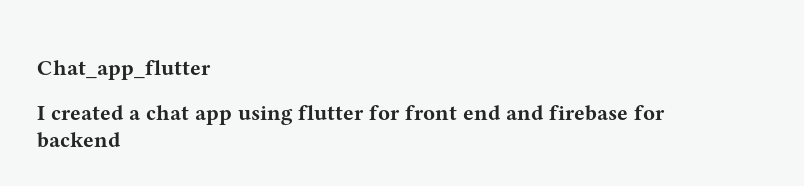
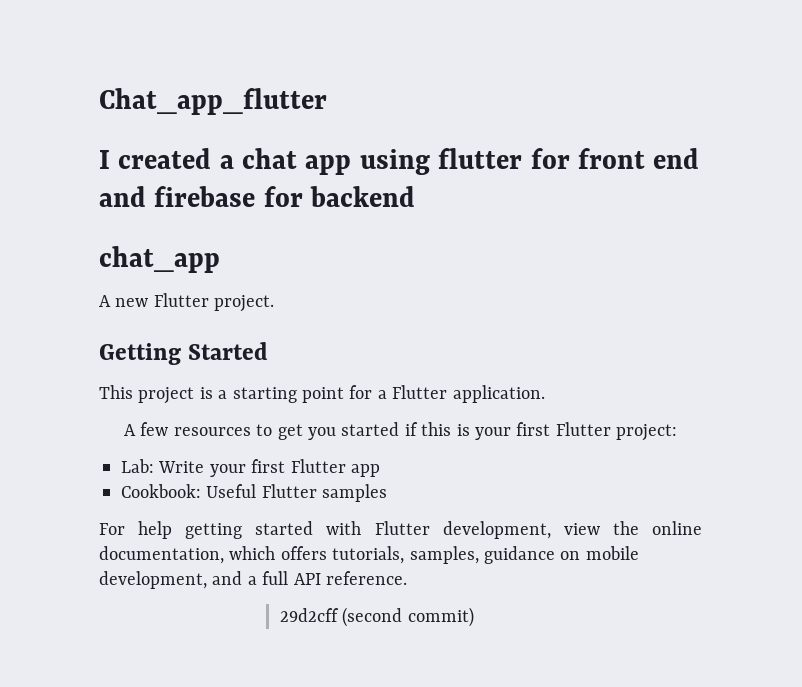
(121, 140) none -> [99,246,220,273] [99,293,275,312] [99,342,269,365] [99,385,545,404] [123,422,678,441] [121,459,380,477] [121,484,388,502] [99,521,702,539] [99,546,639,564] [99,571,407,589] [279,607,474,627] // chat_app // A new Flutter project. // Getting Started // This project is a starting point for a Flutter application. // A few resources to get you started if this is your first Flutter project: // Lab: Write your first Flutter app // Cookbook: Useful Flutter samples // For help getting started with Flutter development, view the online documentation, which offers tutorials, samples, guidance on mobile development, and a full API reference. // 29d2cff (second commit)

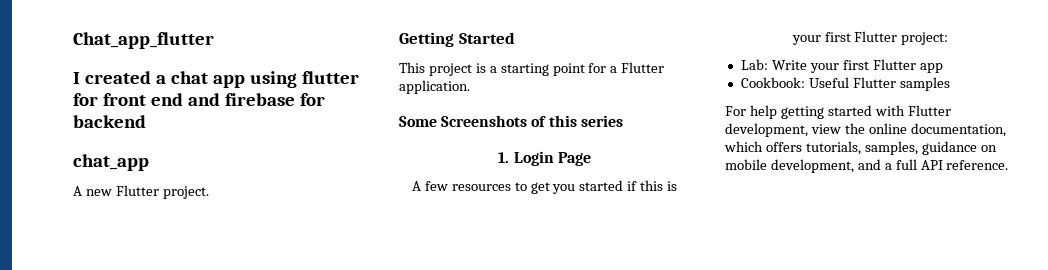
(545, 394) none -> [399,115,623,127] [498,151,591,166] // Some Screenshots of this series // 1. Login Page
[279,607,474,627] // 29d2cff (second commit) -> (1009, 165) none

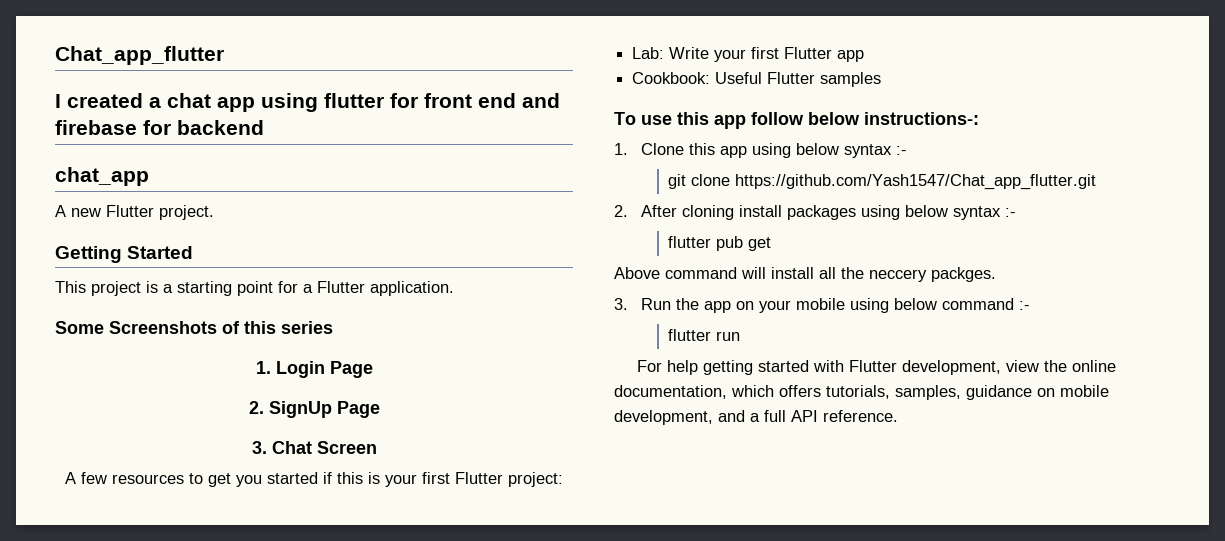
(591, 159) none -> [248,401,380,418] [251,441,377,454] // 2. SignUp Page // 3. Chat Screen
(950, 84) none -> [614,112,979,129] [614,143,908,158] [668,174,1097,190] [614,205,1017,220] [668,236,772,251] [614,267,996,282] [614,298,1031,313] [668,329,741,341] // To use this app follow below instructions-: // 1. Clone this app using below syntax :- // git clone https://github.com/Yash1547/Chat_app_flutter.git // 2. After cloning install packages using below syntax :- // flutter pub get // Above command will install all the neccery packges. // 3. Run the app on your mobile using below command :- // flutter run

